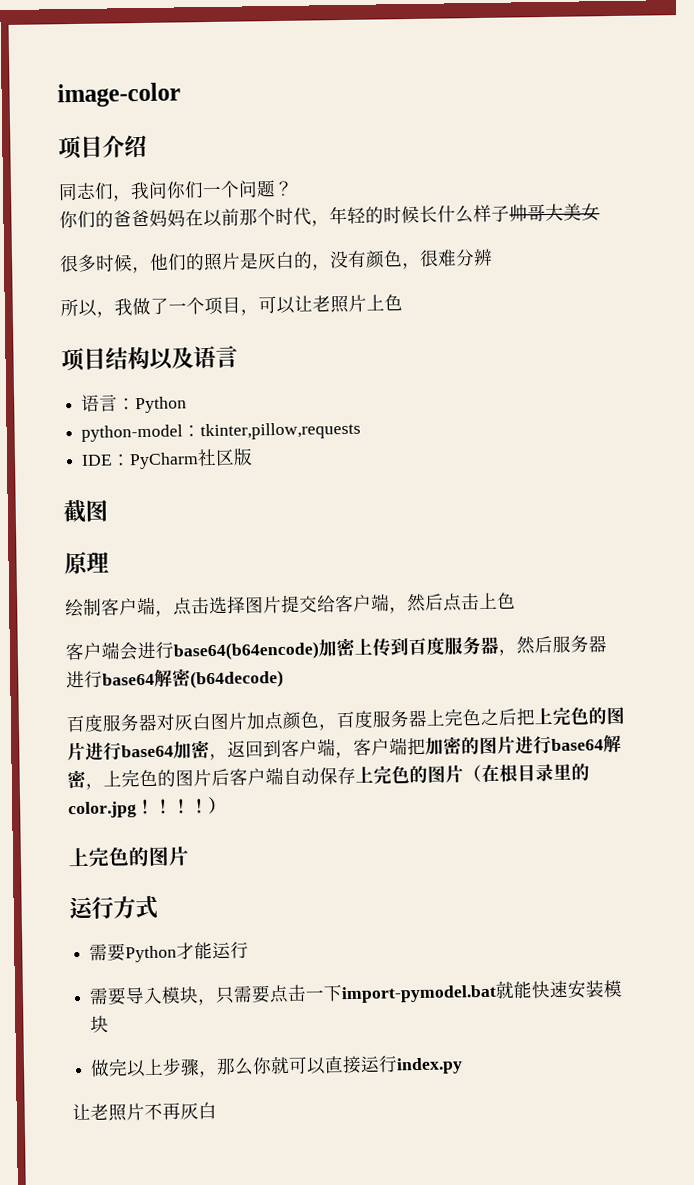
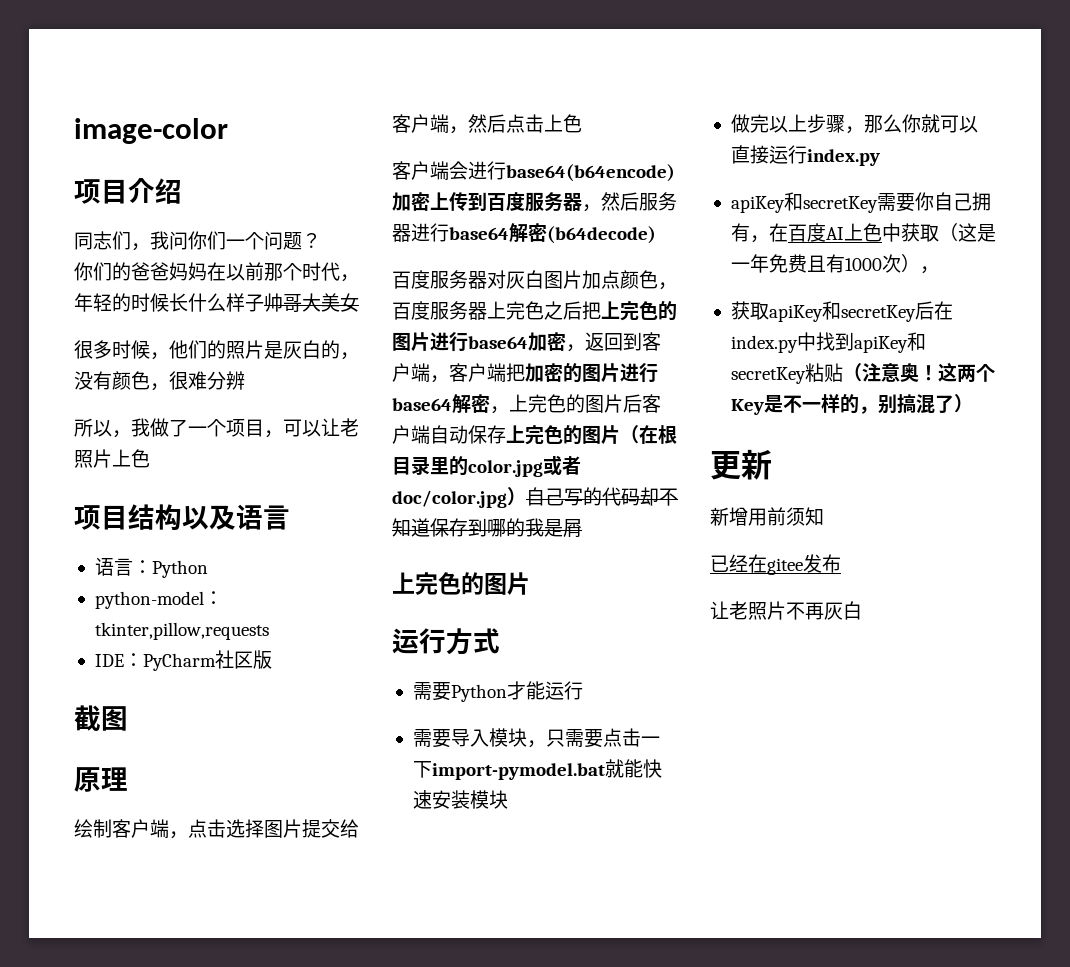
[136,796,227,815] ！！！！） -> [543,455,581,476] [392,487,678,508] [392,518,582,537] 或者doc/color.jpg）自己写的代码却不知道保存到哪的我是屑
(464, 1066) none -> [730,192,991,213] [730,223,996,243] [730,254,939,274] [730,301,953,322] [730,332,926,353] [730,362,995,384] [730,394,973,415] [710,449,772,480] [710,507,824,526] [710,554,841,575] // apiKey和secretKey需要你自己拥有，在百度AI上色中获取（这是一年免费且有1000次）， // 获取apiKey和secretKey后在index.py中找到apiKey和secretKey粘贴（注意奥！这两个Key是不一样的，别搞混了） // 更新 // 新增用前须知 // 已经在gitee发布

